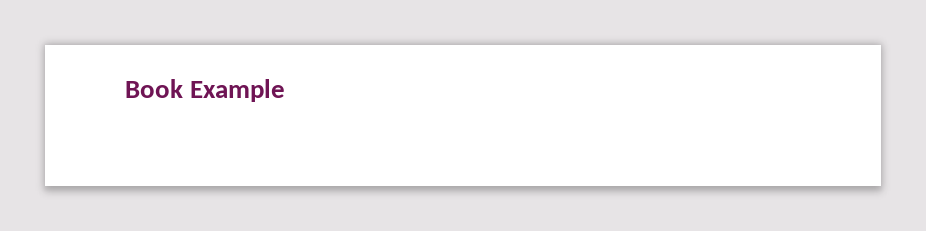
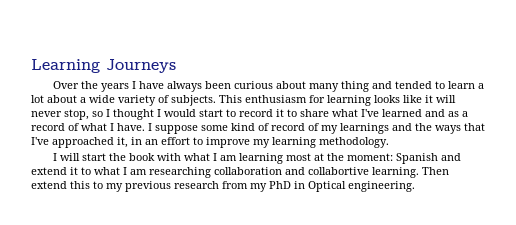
[125,79,286,102] Book Example -> [31,59,176,73] [53,81,485,92] [31,95,456,106] [31,109,468,120] [31,123,485,134] [31,137,389,148] [53,153,462,164] [31,167,449,178] [31,181,415,192] Learning Journeys // Over the years I have always been curious about many thing and tended to learn a lot about a wide variety of subjects. This enthusiasm for learning looks like it will never stop, so I thought I would start to record it to share what I've learned and as a record of what I have. I suppose some kind of record of my learnings and the ways that I've approached it, in an effort to improve my learning methodology. // I will start the book with what I am learning most at the moment: Spanish and extend it to what I am researching collaboration and collabortive learning. Then extend this to my previous research from my PhD in Optical engineering.

